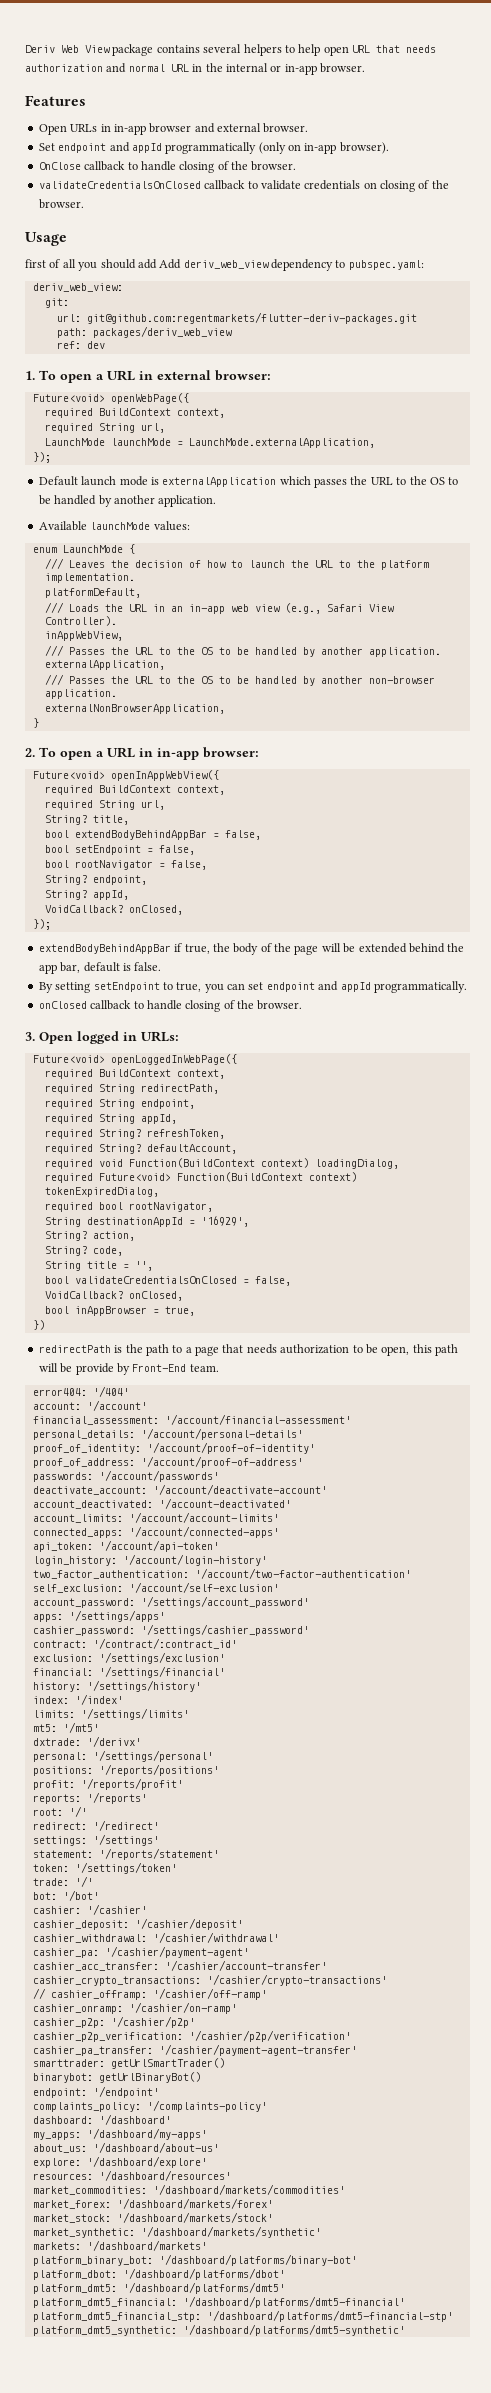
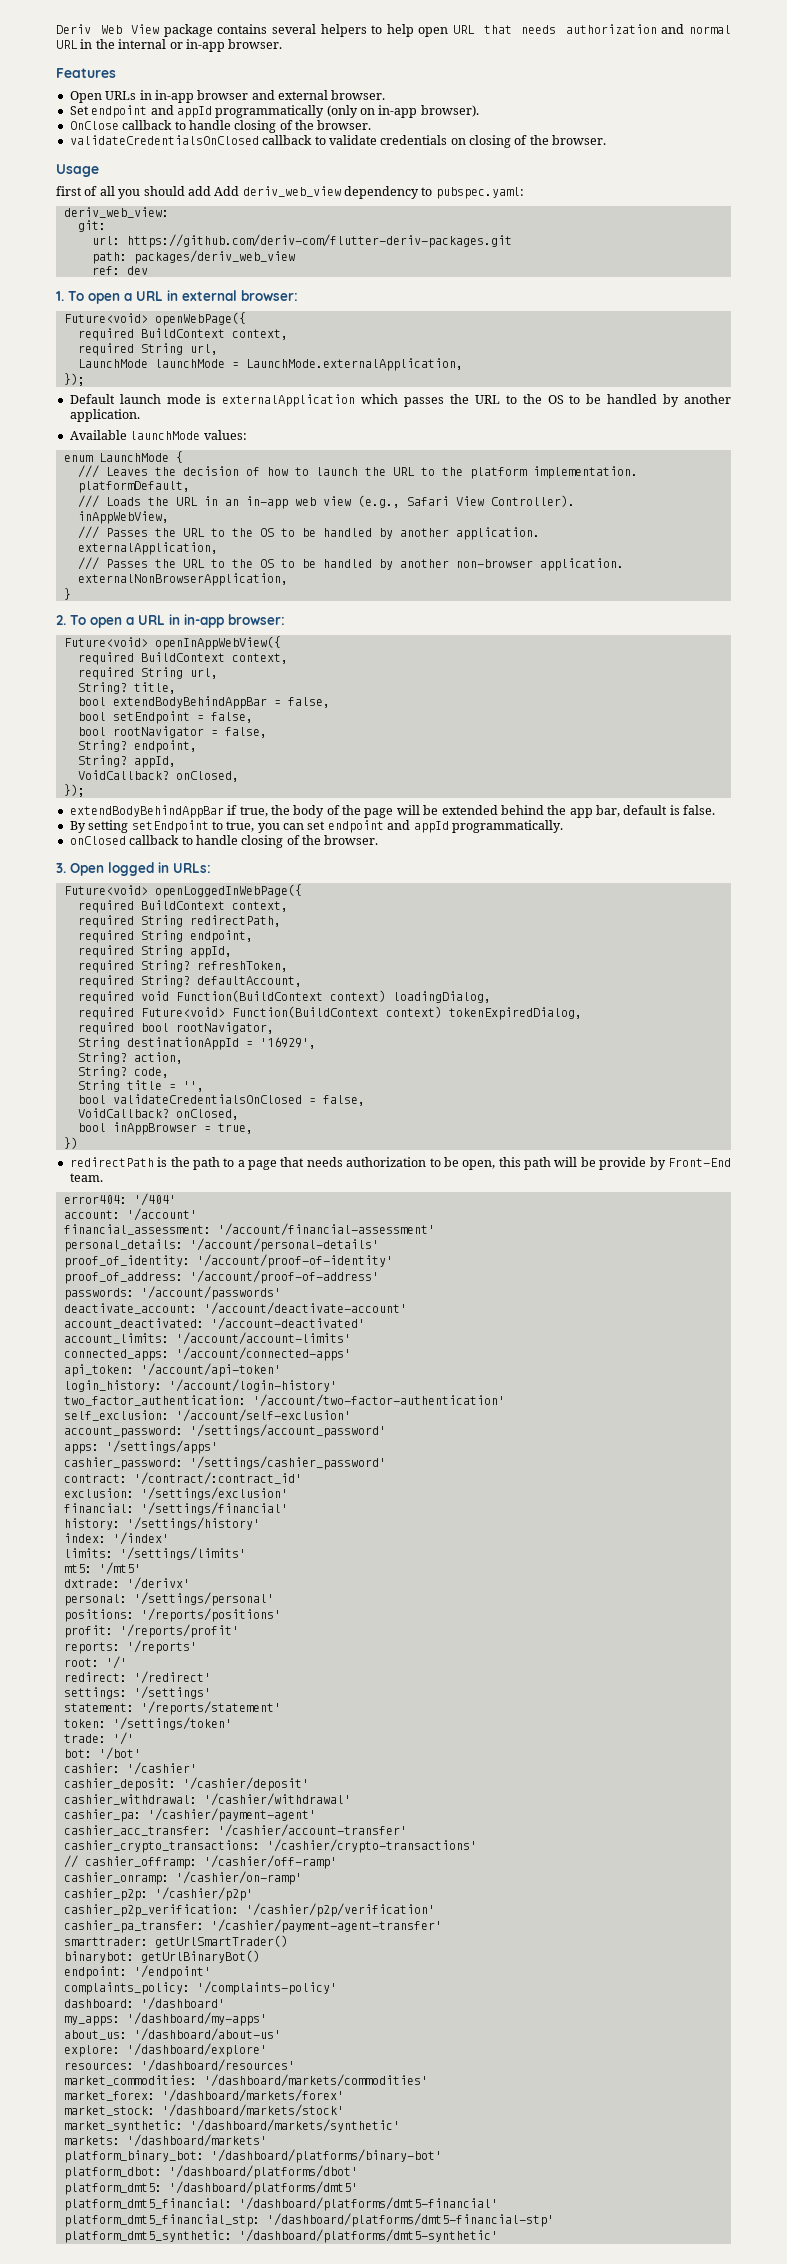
[86,312,417,324] git@github.com:regentmarkets/flutter-deriv-packages.git -> [126,234,512,248] https://github.com/deriv-com/flutter-deriv-packages.git

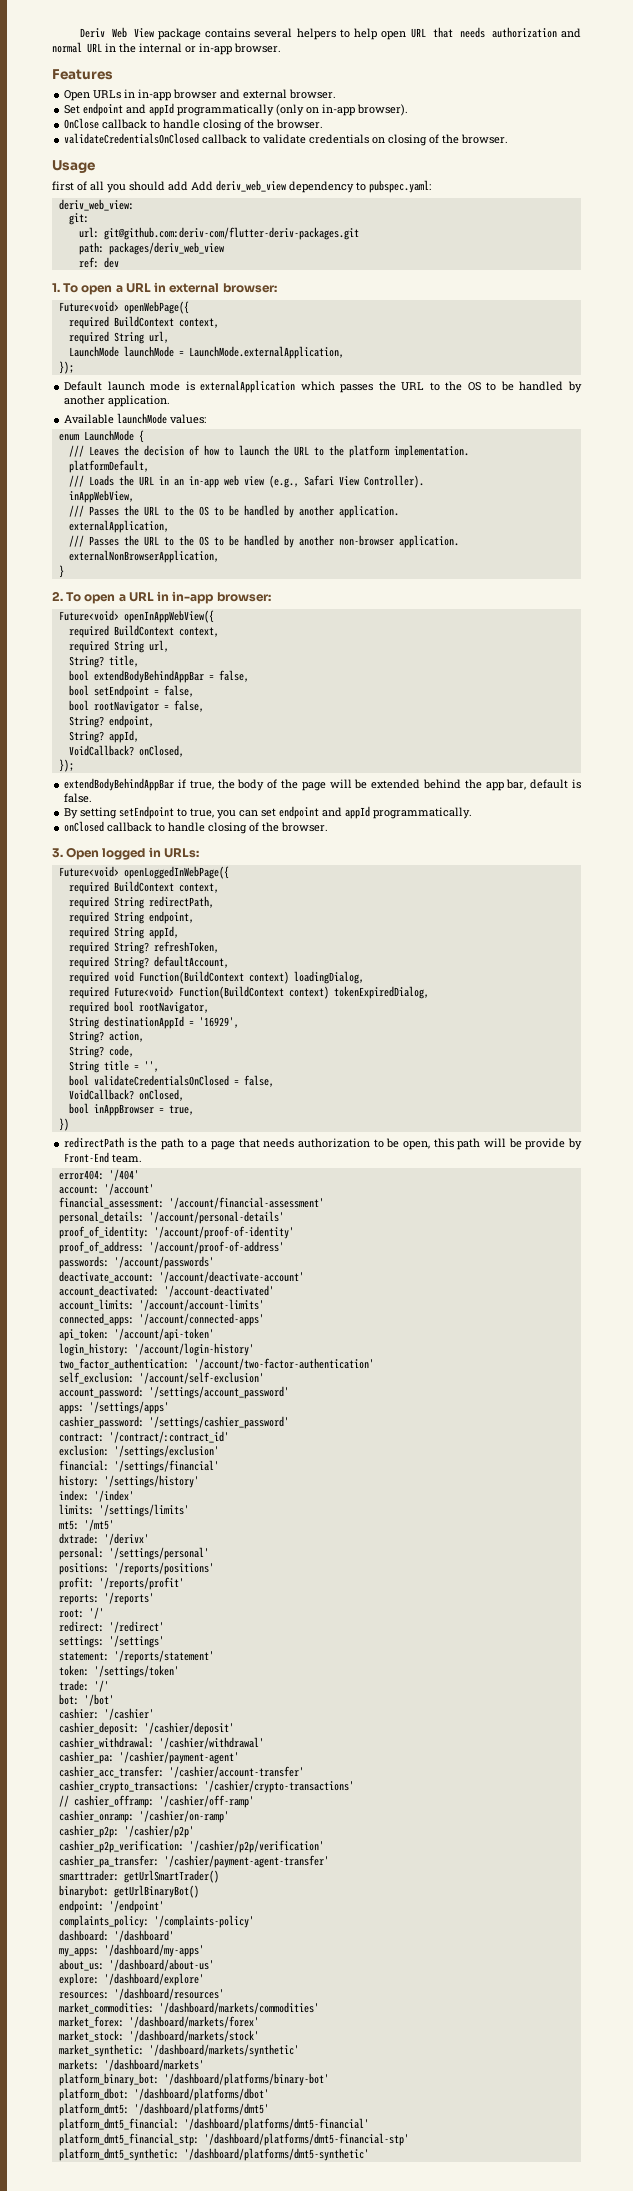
[126,234,512,248] https://github.com/deriv-com/flutter-deriv-packages.git -> [103,227,359,240] git@github.com:deriv-com/flutter-deriv-packages.git

